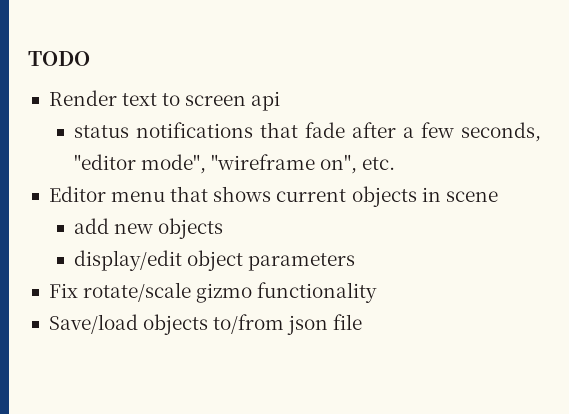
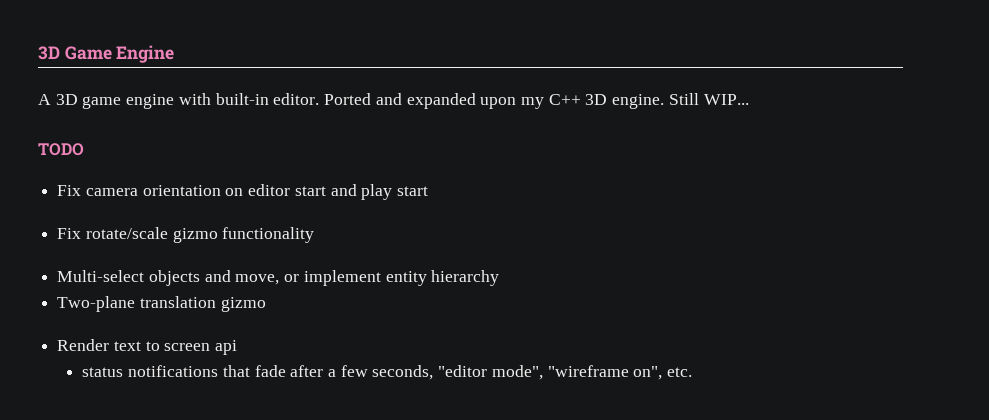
[28,51,90,66] TODO -> [38,45,175,63] [38,93,749,109] [38,143,84,156] [57,184,429,200] [57,227,315,243] [57,270,500,286] [57,296,266,312] 3D Game Engine // A 3D game engine with built-in editor. Ported and expanded upon my C++ 3D engine. Still WIP... // TODO // Fix camera orientation on editor start and play start // Fix rotate/scale gizmo functionality // Multi-select objects and move, or implement entity hierarchy // Two-plane translation gizmo
[48,186,498,207] [73,218,223,239] [73,250,355,271] [48,282,378,303] [48,314,363,335] // Editor menu that shows current objects in scene // add new objects // display/edit object parameters // Fix rotate/scale gizmo functionality // Save/load objects to/from json file -> (693, 372) none

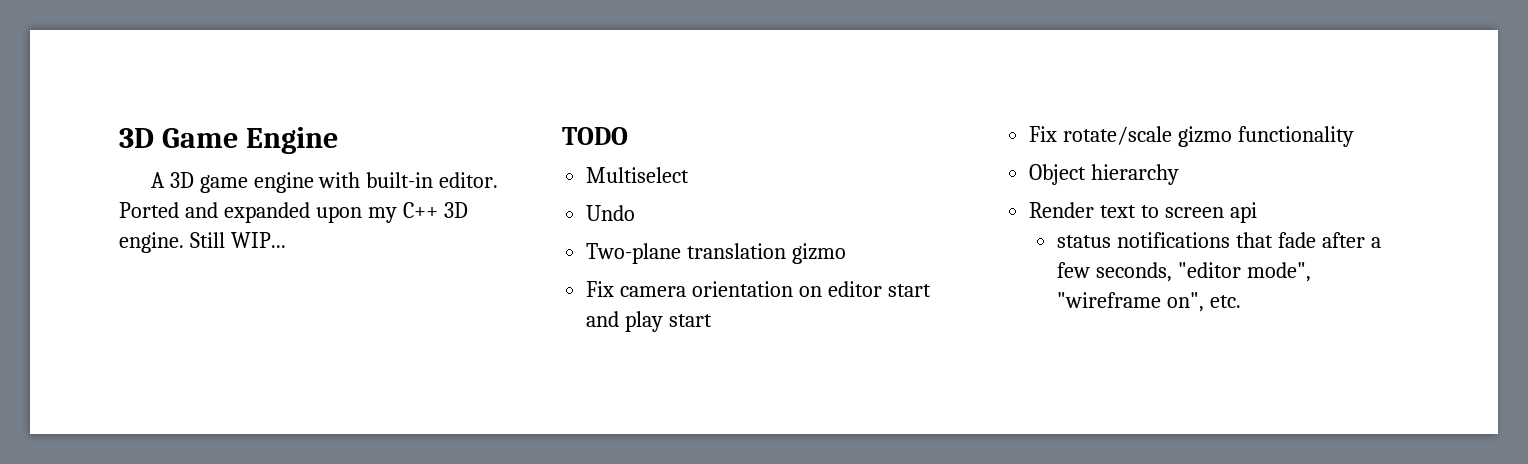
(84, 149) none -> [586,167,690,183] [586,205,636,221] [586,243,847,264] // Multiselect // Undo // Two-plane translation gizmo
[57,270,500,286] [57,296,266,312] Multi-select objects and move, or implement entity hierarchy // Two-plane translation gizmo -> [1029,164,1180,185] Object hierarchy

